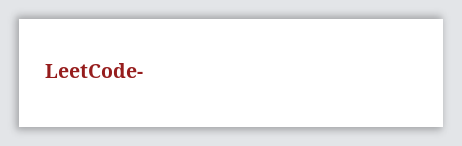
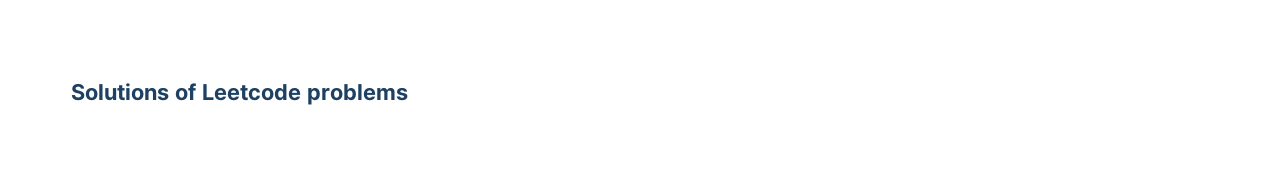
[45,63,143,78] LeetCode- -> [71,83,409,105] Solutions of Leetcode problems

